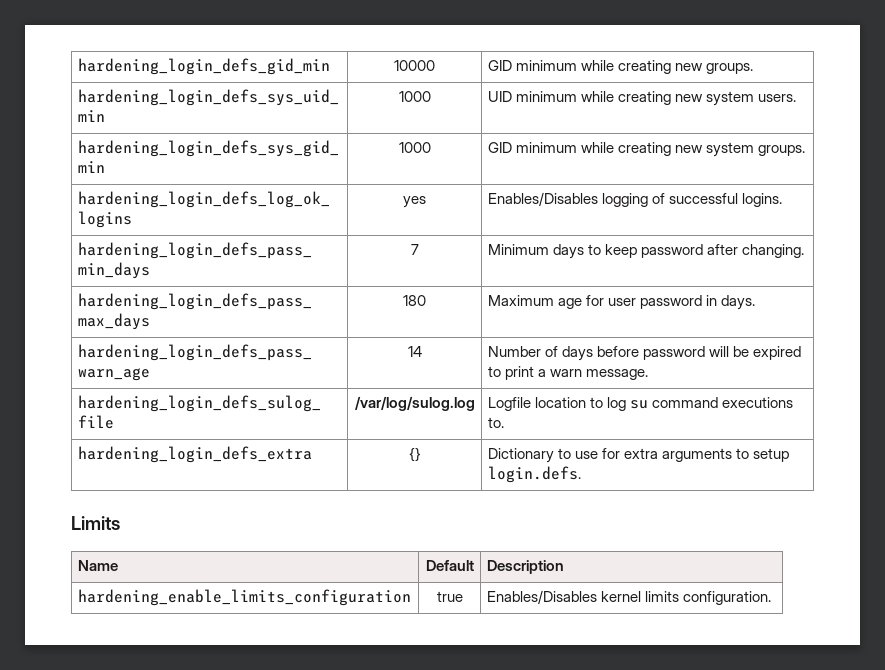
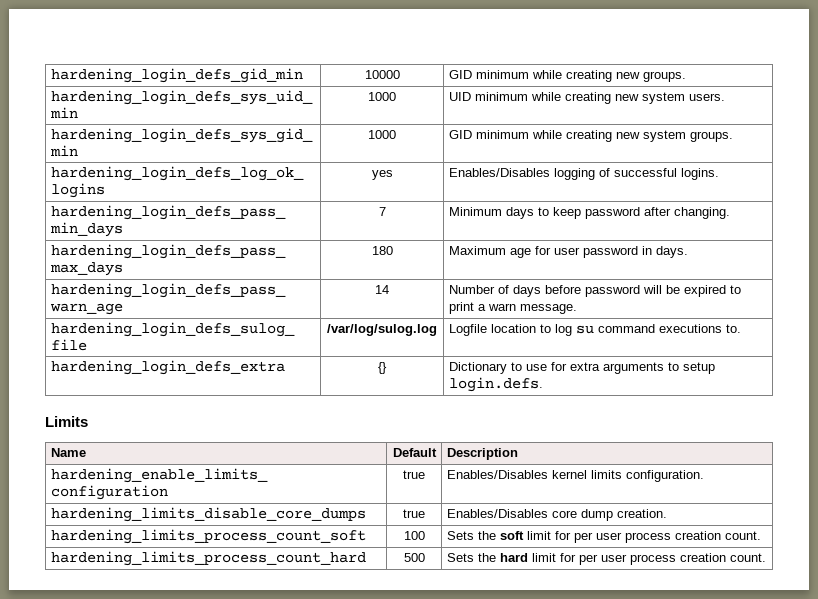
(771, 598) none -> [50,507,366,522] [403,509,425,518] [446,509,667,521] [50,529,366,544] [403,531,425,540] [446,531,761,543] [50,551,366,566] [403,553,425,562] [446,553,766,565] // hardening_limits_disable_core_dumps | true | Enables/Disables core dump creation. // hardening_limits_process_count_soft | 100 | Sets the soft limit for per user process creation count. // hardening_limits_process_count_hard | 500 | Sets the hard limit for per user process creation count.

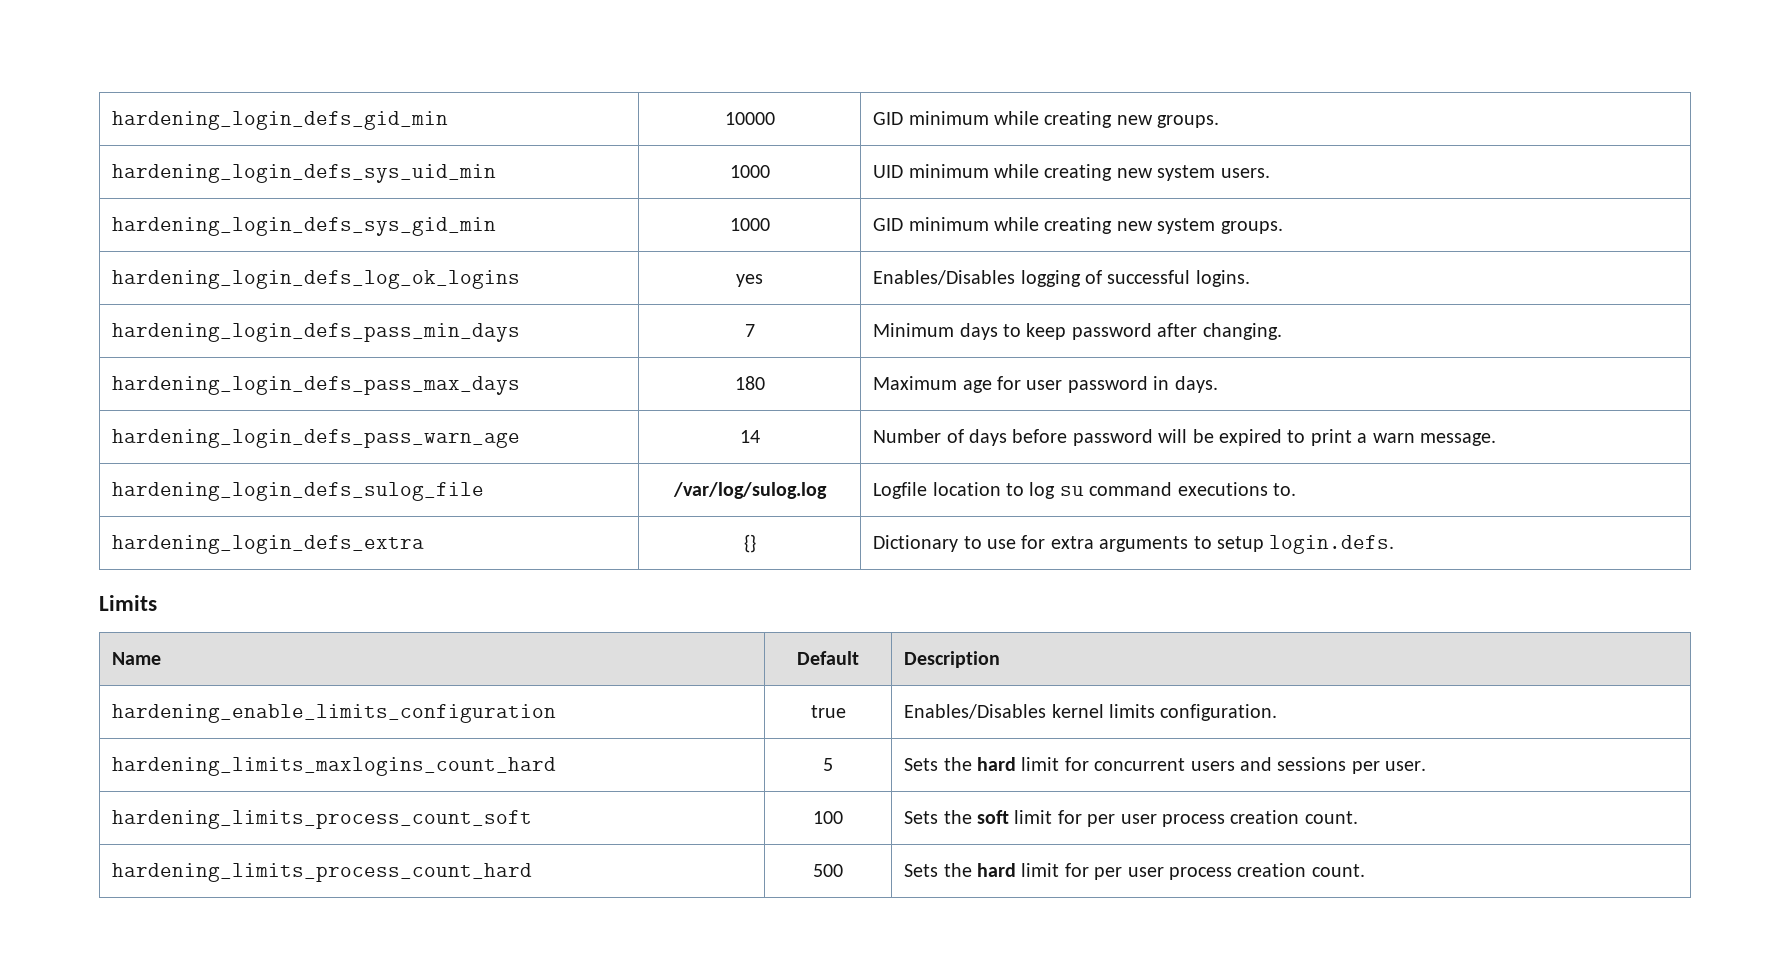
[50,507,366,522] [403,509,425,518] [446,509,667,521] hardening_limits_disable_core_dumps | true | Enables/Disables core dump creation. -> [112,757,557,776] [823,758,833,771] [904,757,1427,774] hardening_limits_maxlogins_count_hard | 5 | Sets the hard limit for concurrent users and sessions per user.

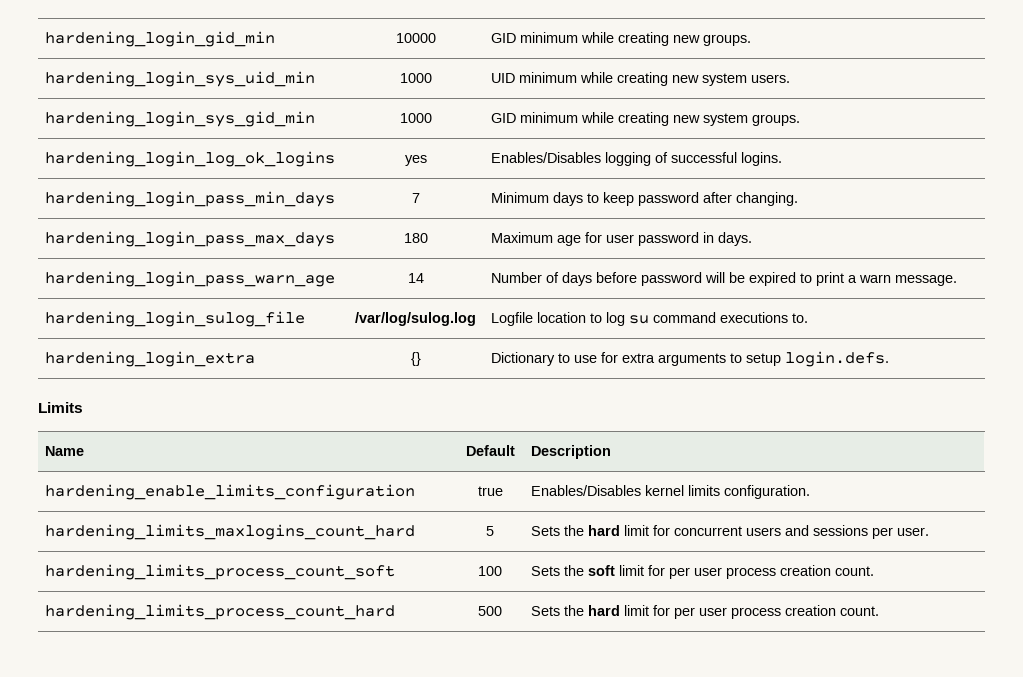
[112,111,449,130] hardening_login_defs_gid_min -> [45,31,276,47] hardening_login_gid_min
[112,164,497,183] hardening_login_defs_sys_uid_min -> [45,71,316,87] hardening_login_sys_uid_min
[112,217,497,236] hardening_login_defs_sys_gid_min -> [45,111,316,127] hardening_login_sys_gid_min
[112,270,521,289] hardening_login_defs_log_ok_logins -> [45,151,336,167] hardening_login_log_ok_logins
[112,323,521,342] hardening_login_defs_pass_min_days -> [45,191,336,207] hardening_login_pass_min_days
[112,376,521,395] hardening_login_defs_pass_max_days -> [45,231,336,247] hardening_login_pass_max_days
[112,429,521,448] hardening_login_defs_pass_warn_age -> [45,271,336,287] hardening_login_pass_warn_age
[112,482,485,501] hardening_login_defs_sulog_file -> [45,311,306,327] hardening_login_sulog_file
[112,535,425,554] hardening_login_defs_extra -> [45,351,256,367] hardening_login_extra

